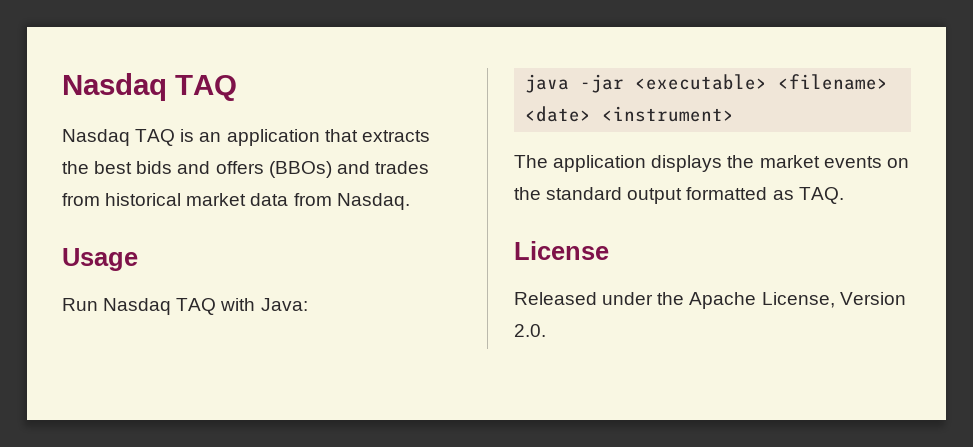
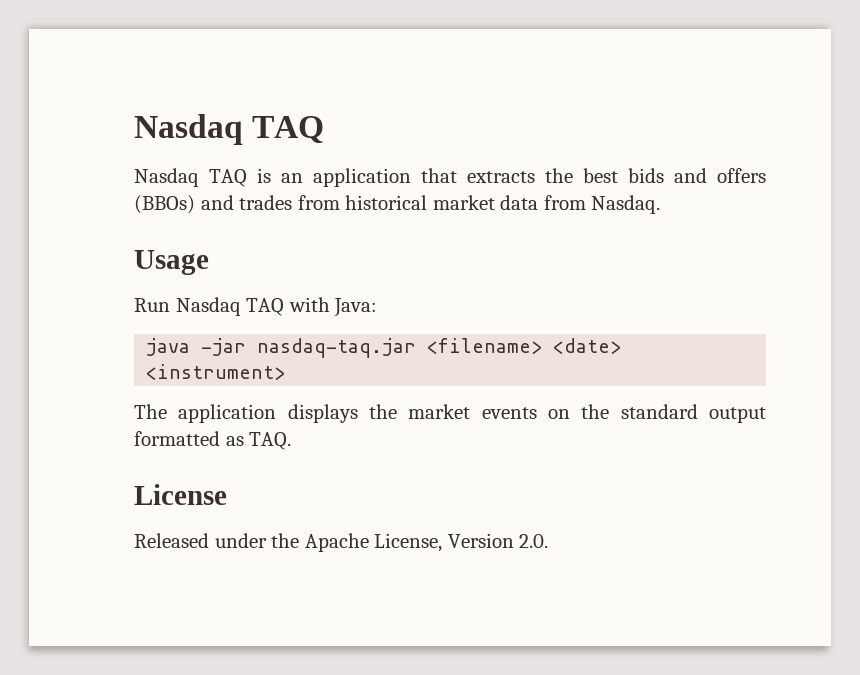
[635,74,768,90] <executable> -> [257,338,417,358] nasdaq-taq.jar

